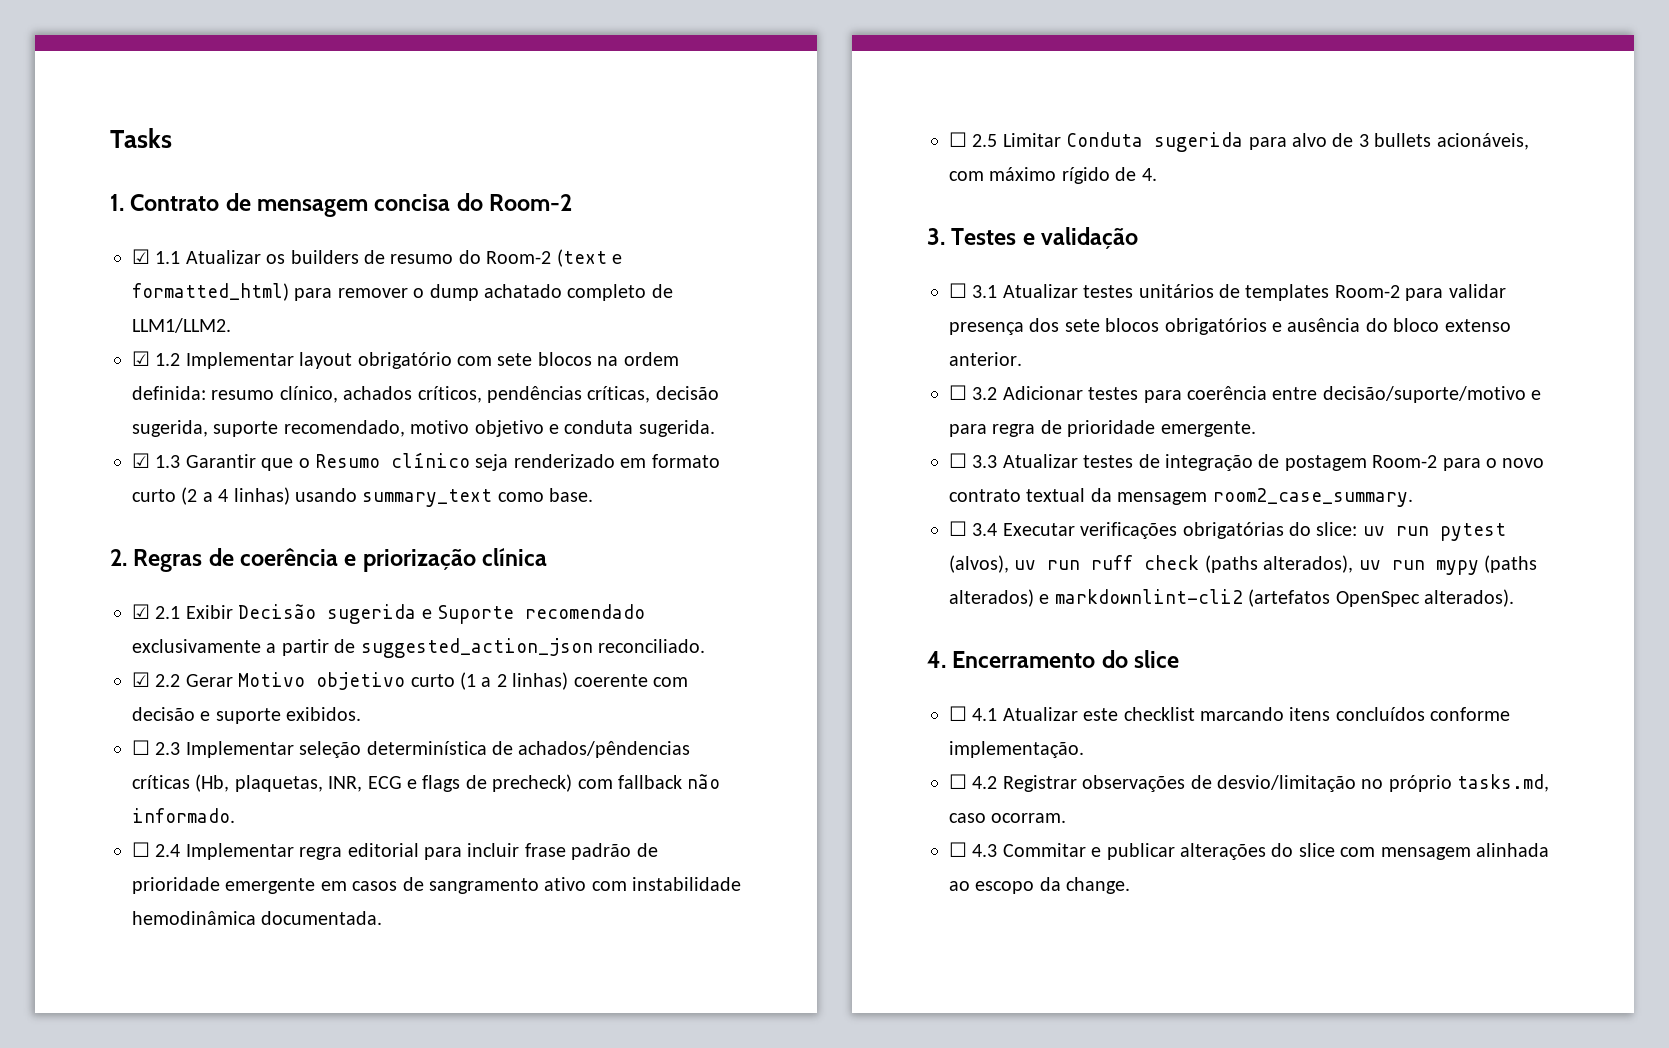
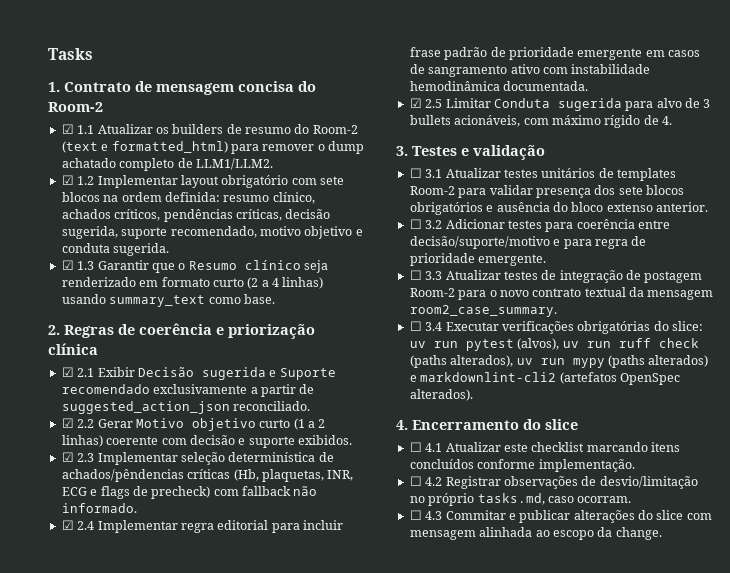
[132,740,150,755] ☐ -> [61,452,74,462] ☑
[132,842,150,857] ☐ -> [61,520,74,530] ☑
[949,132,967,147] ☐ -> [409,98,422,108] ☑

